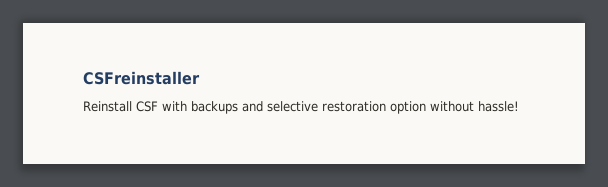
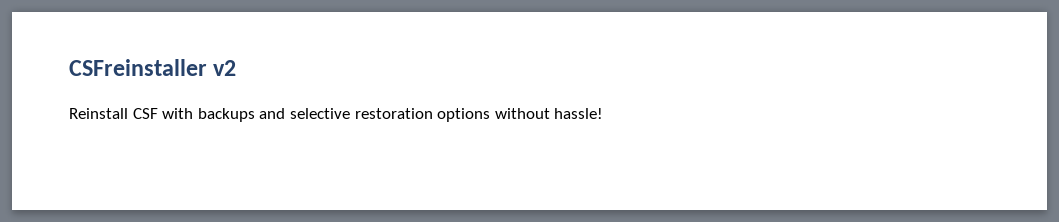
(200, 78) none -> [213,60,237,76] v2
[390,101,426,114] option -> [437,108,491,122] options

